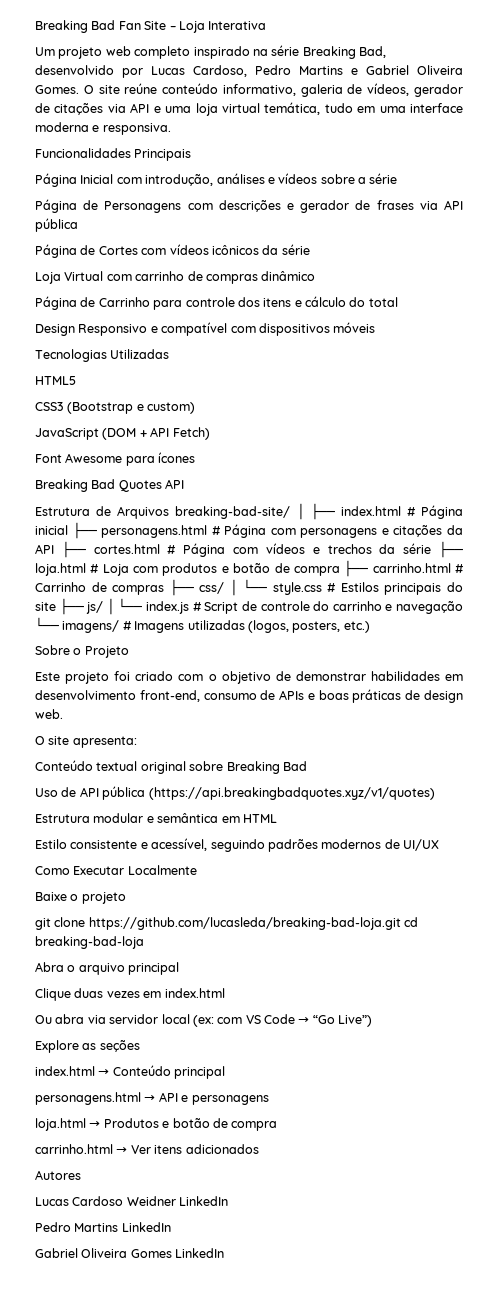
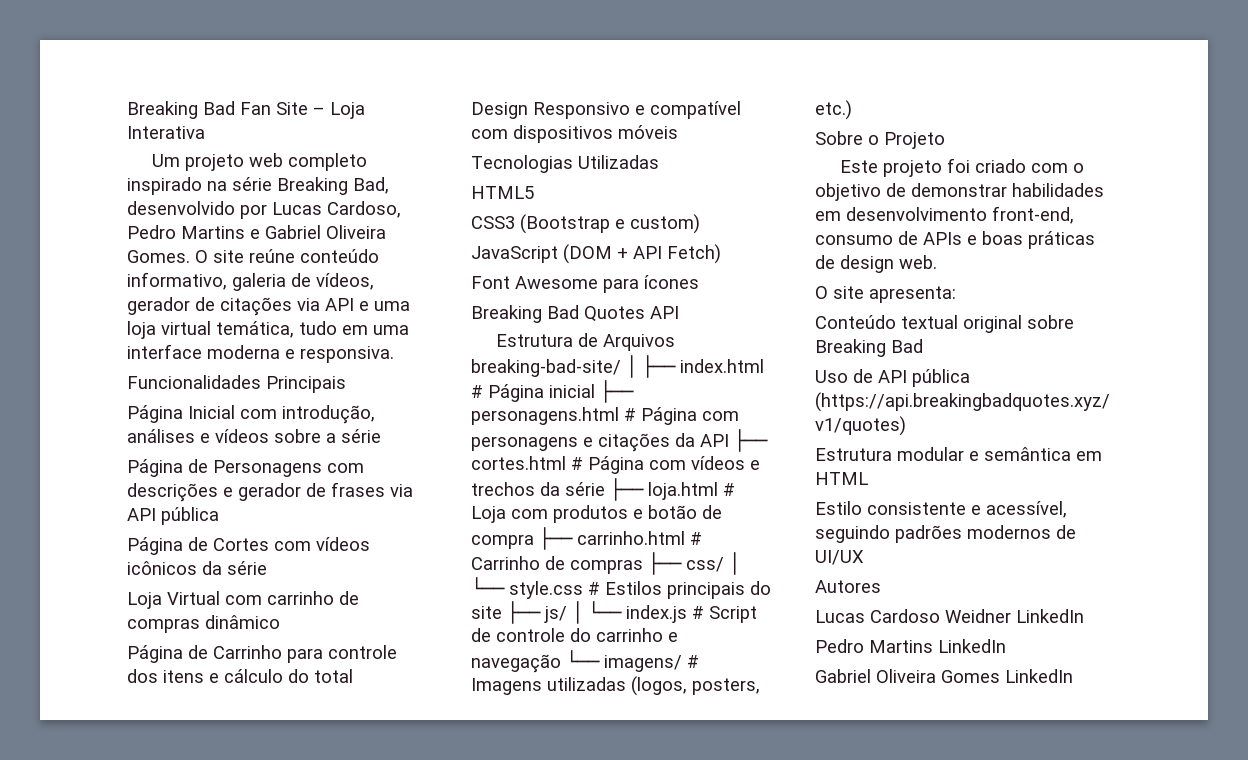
[35,865,197,875] [35,892,126,904] [35,917,419,930] [35,936,144,949] [35,962,180,975] [35,988,225,1001] [35,1014,373,1027] [35,1040,140,1053] [35,1065,226,1079] [35,1092,269,1105] [35,1118,278,1131] [35,1144,259,1154] // Como Executar Localmente // Baixe o projeto // git clone https://github.com/lucasleda/breaking-bad-loja.git cd breaking-bad-loja // Abra o arquivo principal // Clique duas vezes em index.html // Ou abra via servidor local (ex: com VS Code → “Go Live”) // Explore as seções // index.html → Conteúdo principal // personagens.html → API e personagens // loja.html → Produtos e botão de compra // carrinho.html → Ver itens adicionados -> (864, 557) none

